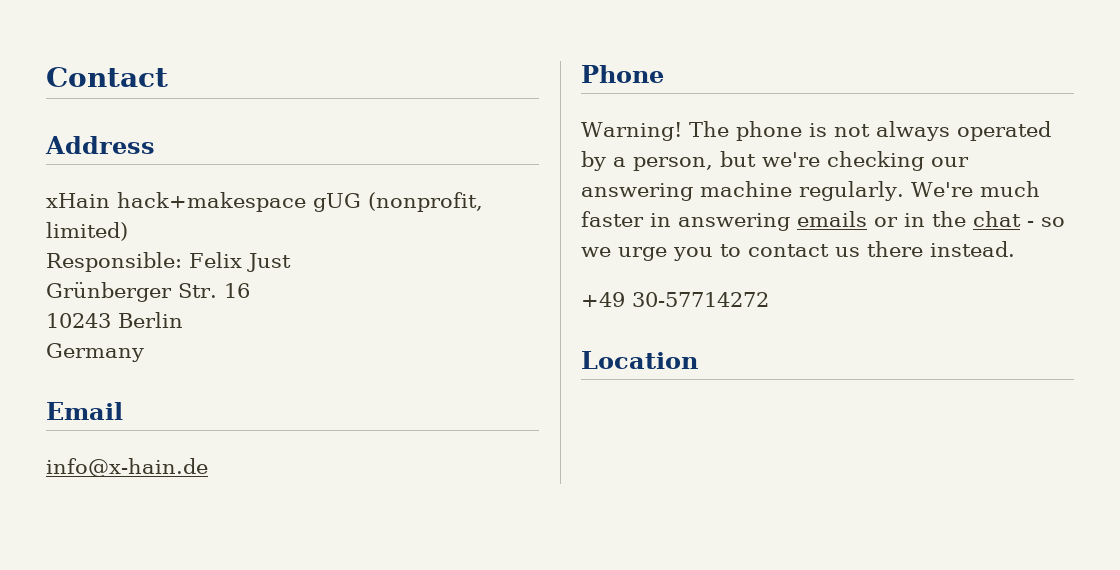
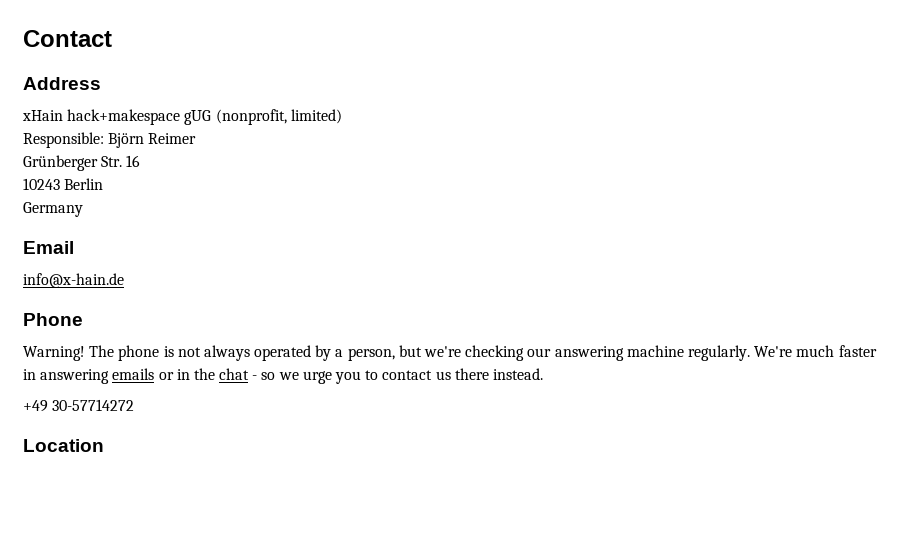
[189,252,291,272] Felix Just -> [108,133,197,148] Björn Reimer

